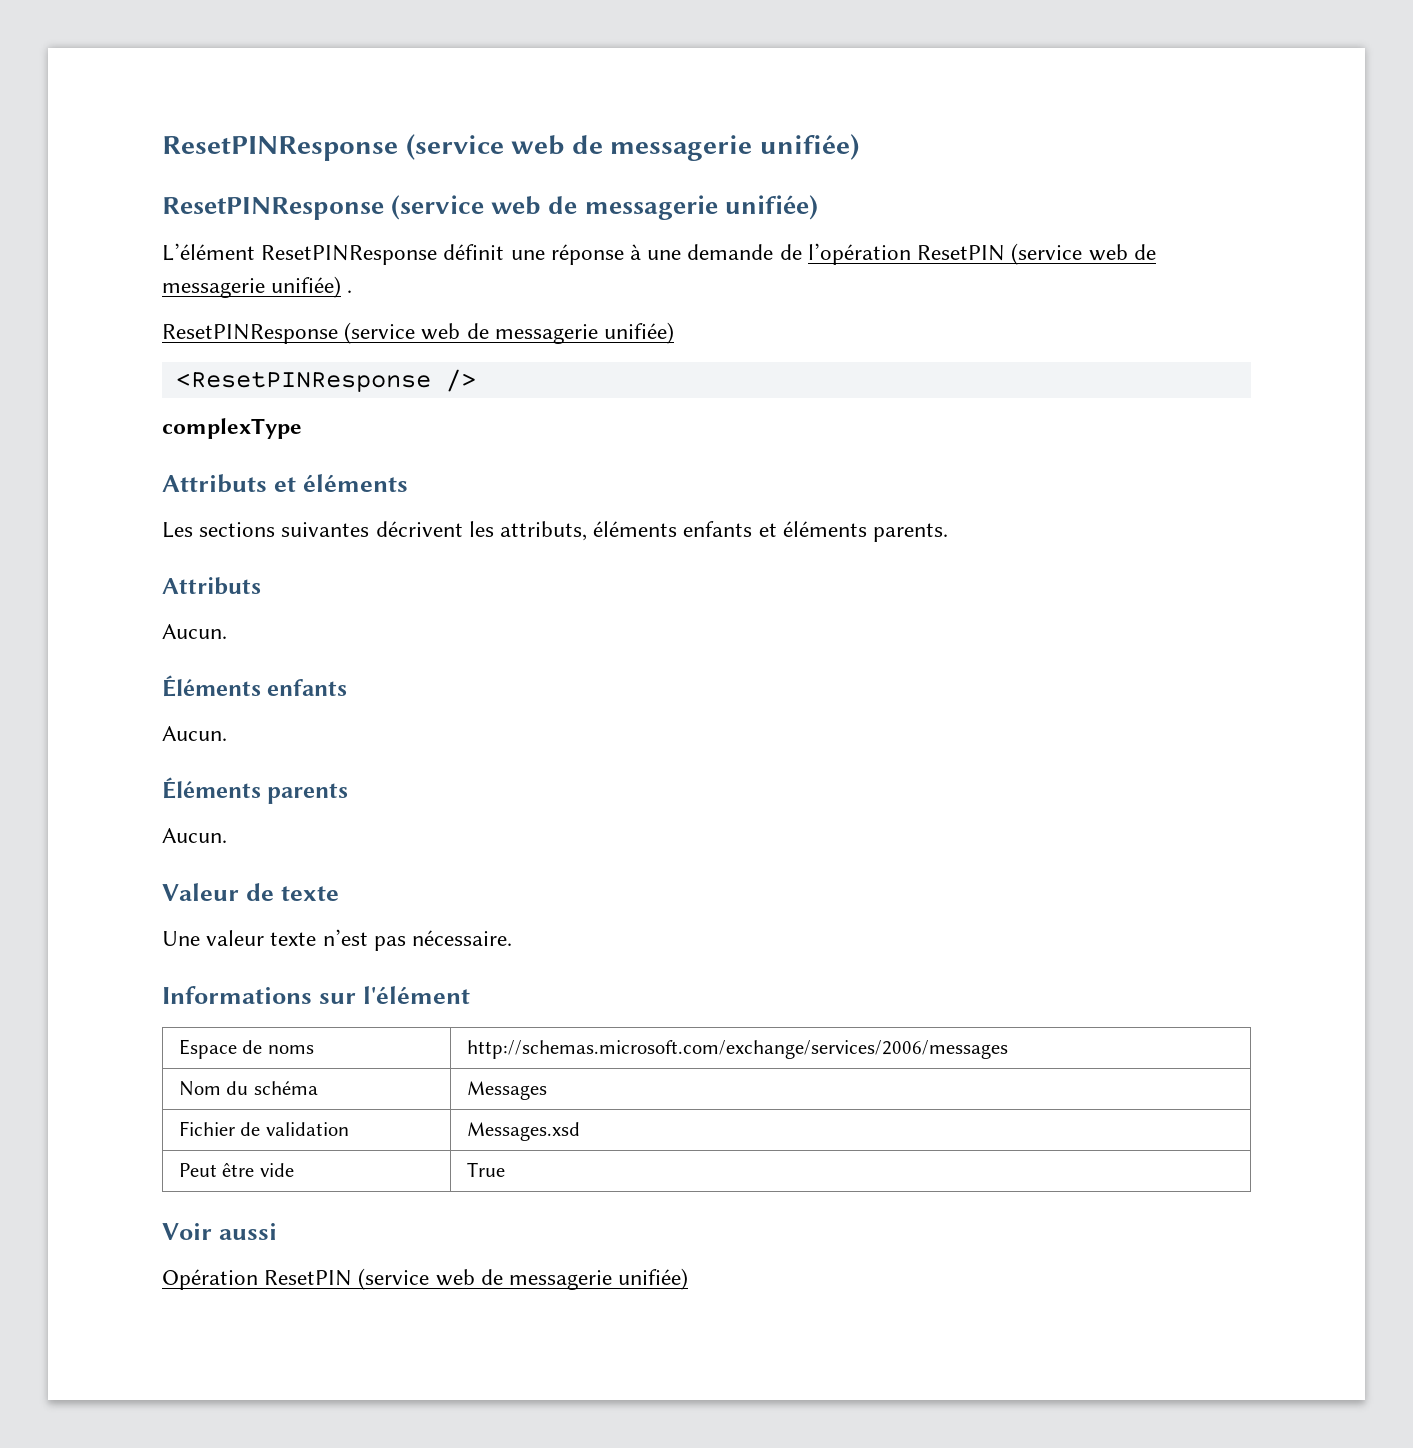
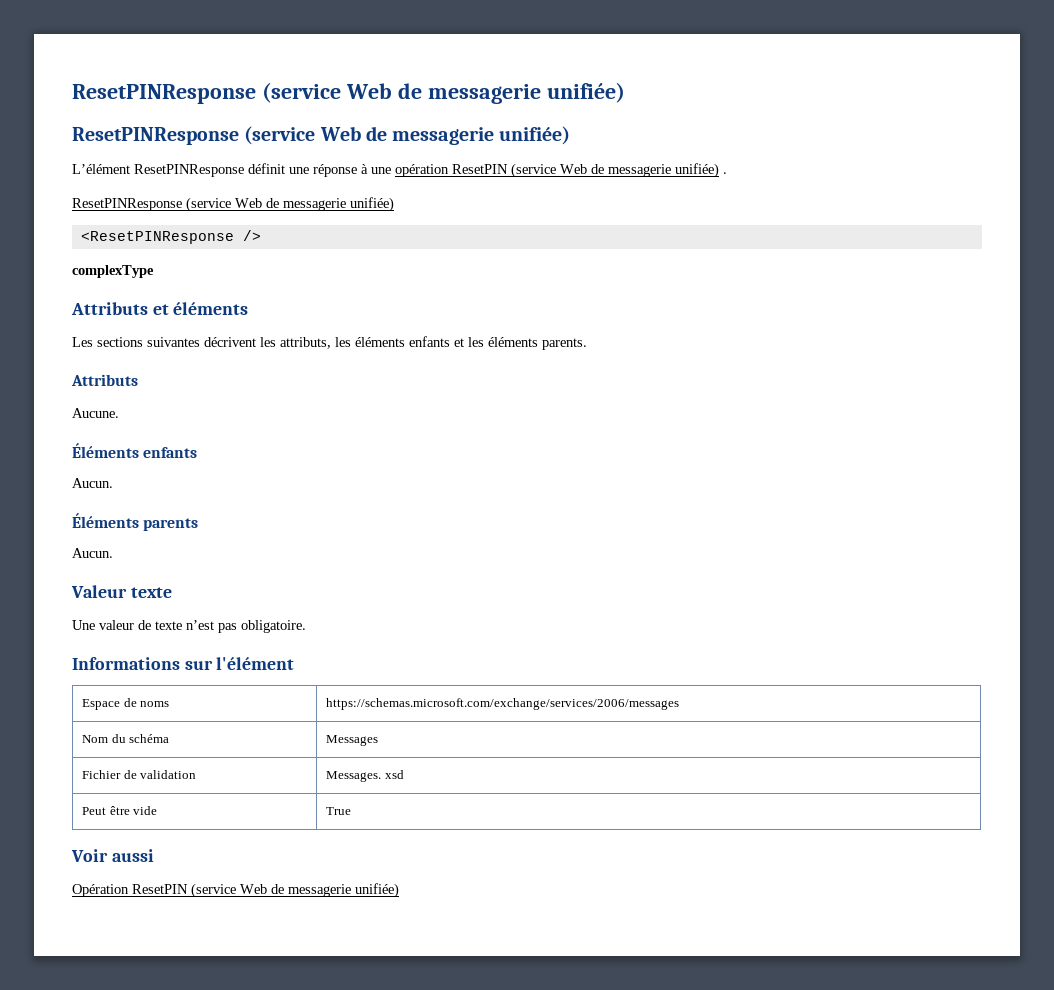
[162,134,565,161] ResetPINResponse (service web -> [72,82,392,104] ResetPINResponse (service Web
[491,196,542,215] web -> [319,126,361,141] Web
[687,243,1128,265] demande de l’opération ResetPIN (service web -> [395,163,587,178] opération ResetPIN (service Web
[421,323,461,340] web -> [235,198,262,208] Web
(588, 531) none -> [335,337,351,347] les
(777, 530) none -> [468,337,484,347] les
[162,624,227,639] Aucun. -> [72,408,119,418] Aucune.
[245,883,274,901] de -> (127, 591) none
(265, 938) none -> [138,620,151,630] de
[412,930,513,946] nécessaire. -> [241,620,306,633] obligatoire.
[466,1040,1008,1059] http://schemas.microsoft.com/exchange/services/2006/messages -> [326,698,680,710] https://schemas.microsoft.com/exchange/services/2006/messages
[466,1122,580,1141] Messages.xsd -> [326,770,404,782] Messages. xsd
[435,1269,475,1286] web -> [240,884,267,894] Web

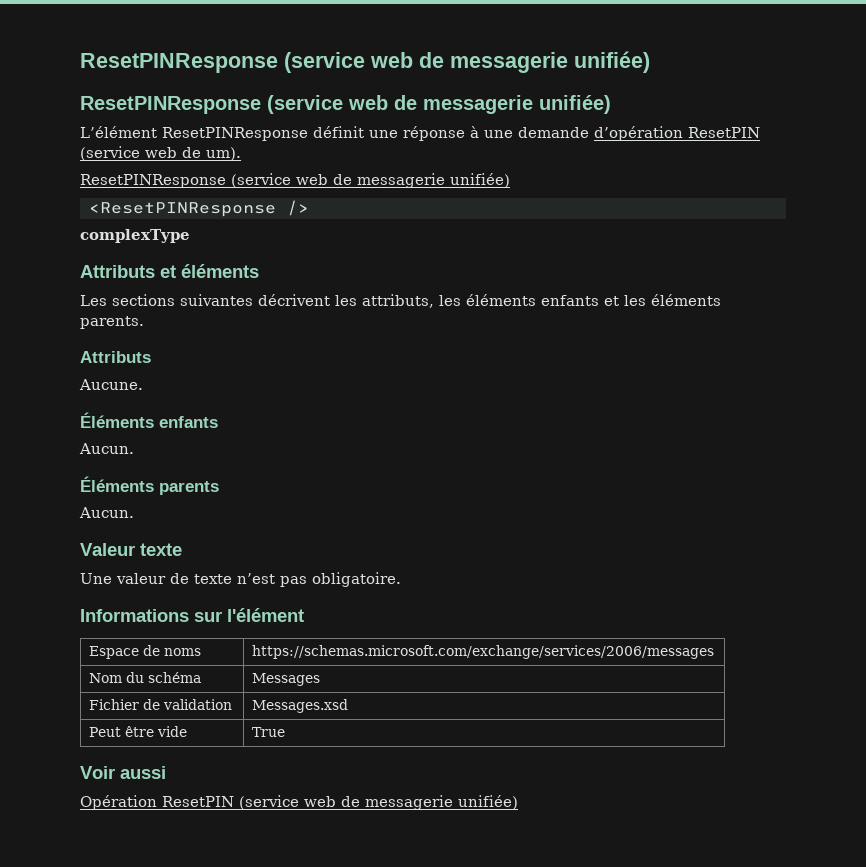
[72,82,392,104] ResetPINResponse (service Web -> [80,52,413,73] ResetPINResponse (service web
[319,126,361,141] Web -> [348,95,388,110] web
[395,163,727,178] [72,197,262,212] opération ResetPIN (service Web de messagerie unifiée) . // ResetPINResponse (service Web -> [517,126,760,141] [80,146,241,161] [80,173,328,188] demande d’opération ResetPIN (service web de um). // ResetPINResponse (service web
[326,770,404,782] Messages. xsd -> [252,699,349,713] Messages.xsd
[240,884,267,894] Web -> [304,796,336,807] web

